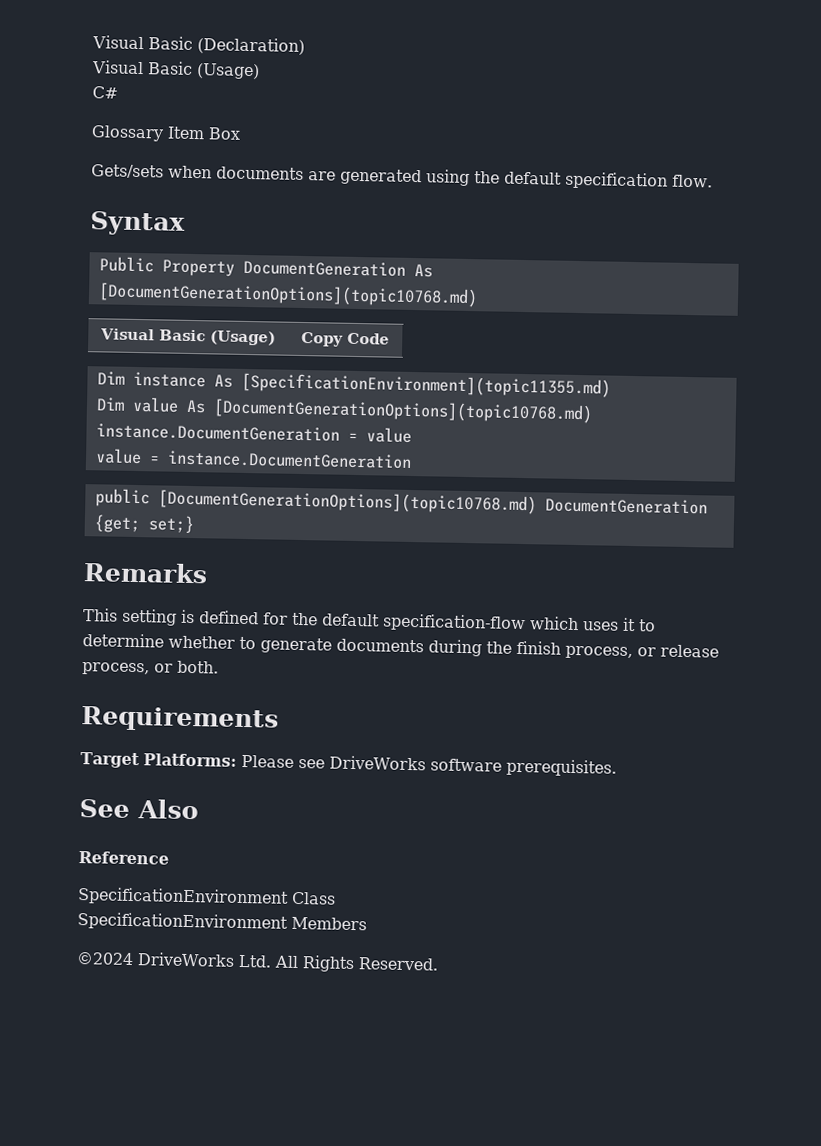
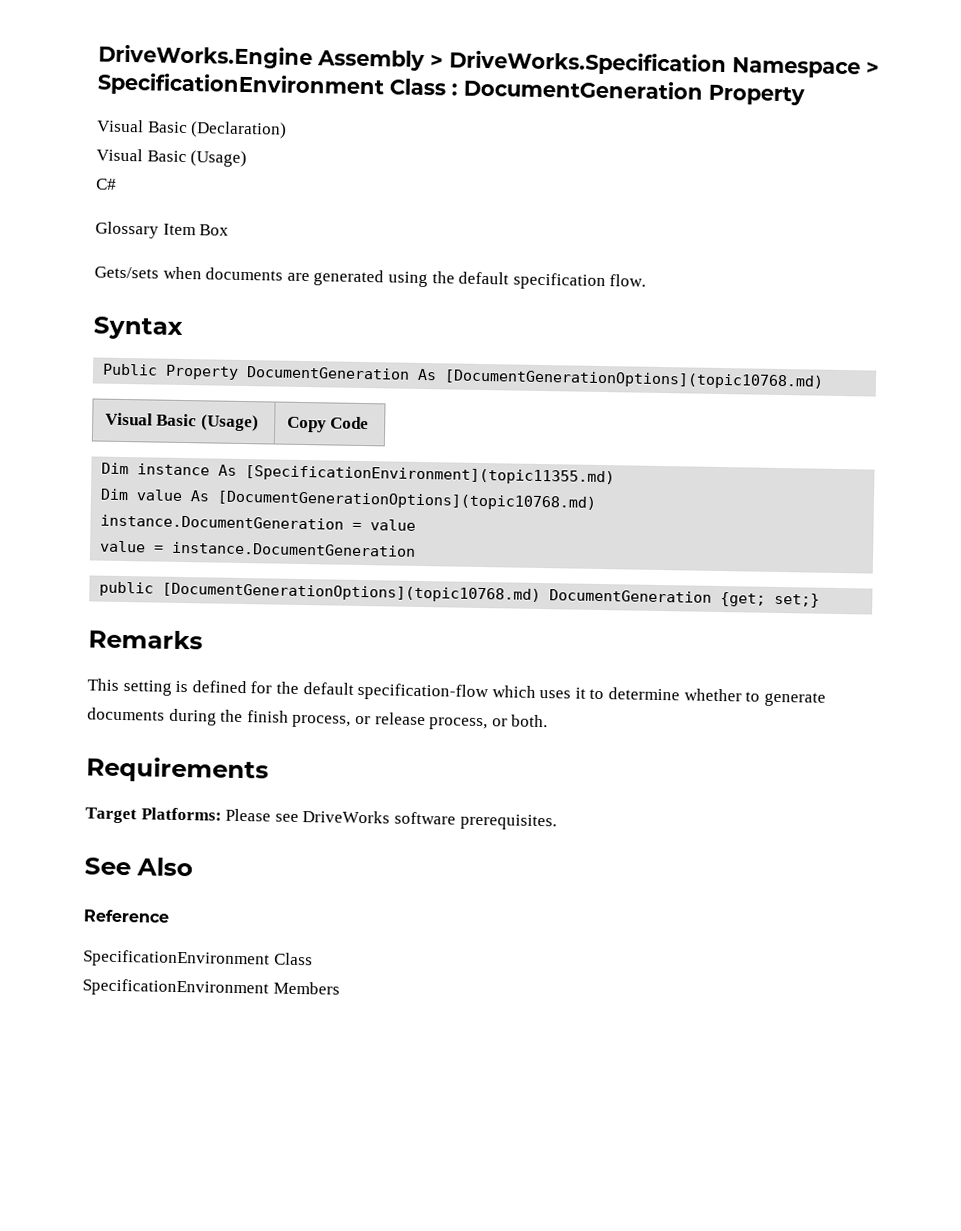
(92, 42) none -> [98,44,880,79] [97,72,805,106] DriveWorks.Engine Assembly > DriveWorks.Specification Namespace > SpecificationEnvironment Class : DocumentGeneration Property //
[76,952,439,973] // ©2024 DriveWorks Ltd. All Rights Reserved. -> (340, 988) none

